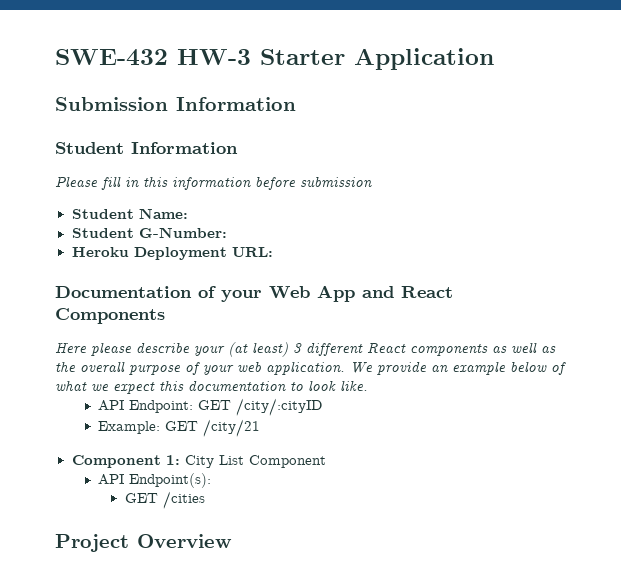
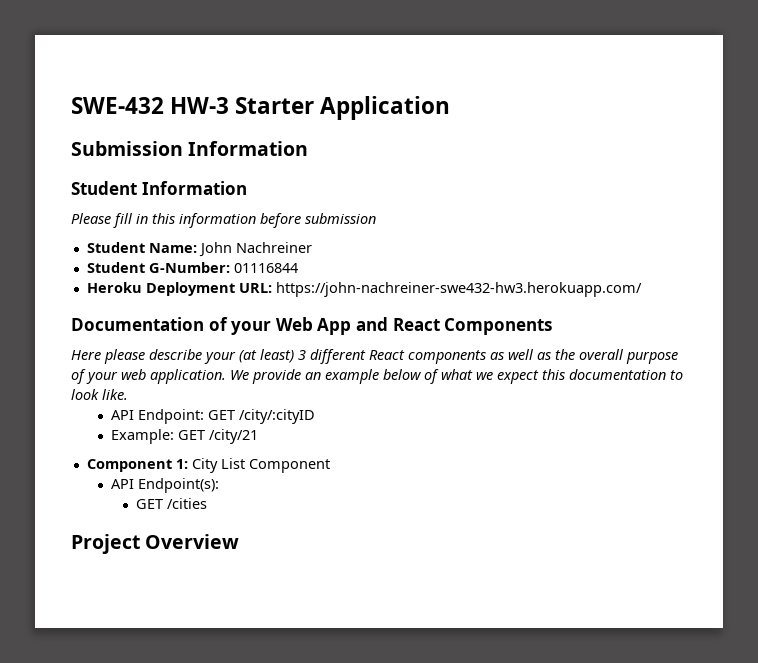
(188, 213) none -> [198,242,312,257] John Nachreiner
(227, 232) none -> [233,263,298,273] 01116844
(273, 252) none -> [275,282,642,297] https://john-nachreiner-swe432-hw3.herokuapp.com/

